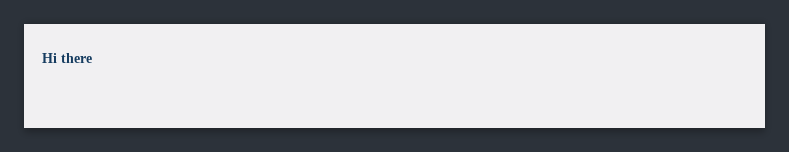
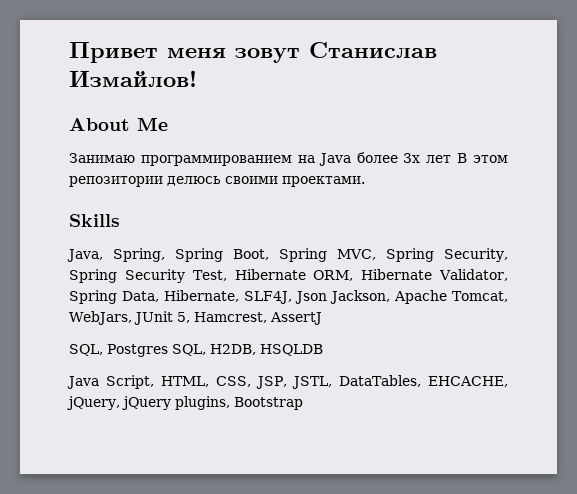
[42,53,92,63] Hi there -> [69,42,437,63] [69,70,197,87] [69,117,168,131] [69,152,508,166] [69,176,365,187] [69,214,120,227] [67,248,509,262] [69,269,509,283] [69,290,509,304] [69,311,322,325] [69,344,323,357] [67,375,508,389] [67,396,303,410] Привет меня зовут Станислав Измайлов! // About Me // Занимаю программированием на Java более 3х лет В этом репозитории делюсь своими проектами. // Skills // Java, Spring, Spring Boot, Spring MVC, Spring Security, Spring Security Test, Hibernate ORM, Hibernate Validator, Spring Data, Hibernate, SLF4J, Json Jackson, Apache Tomcat, WebJars, JUnit 5, Hamcrest, AssertJ // SQL, Postgres SQL, H2DB, HSQLDB // Java Script, HTML, CSS, JSP, JSTL, DataTables, EHCACHE, jQuery, jQuery plugins, Bootstrap

